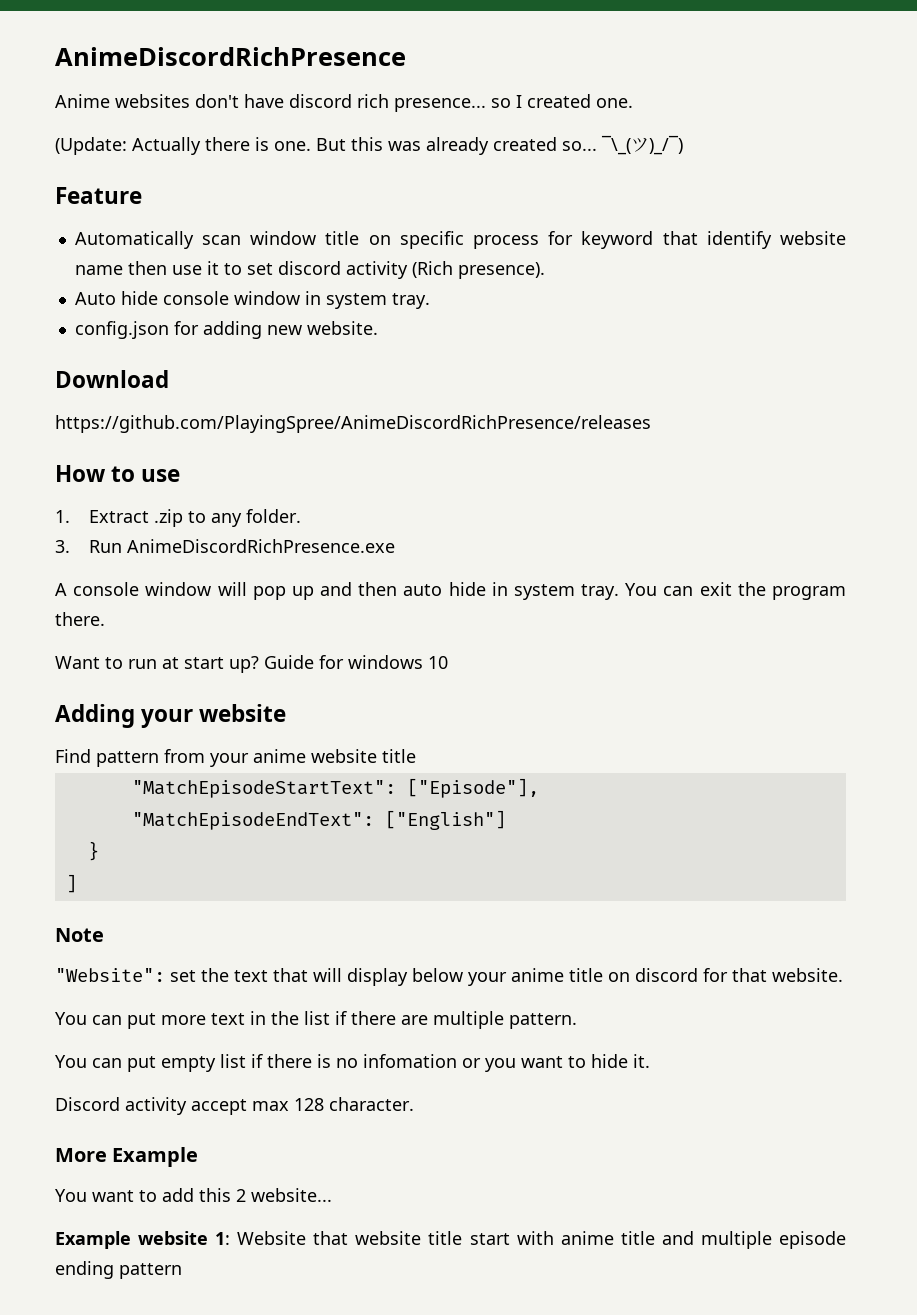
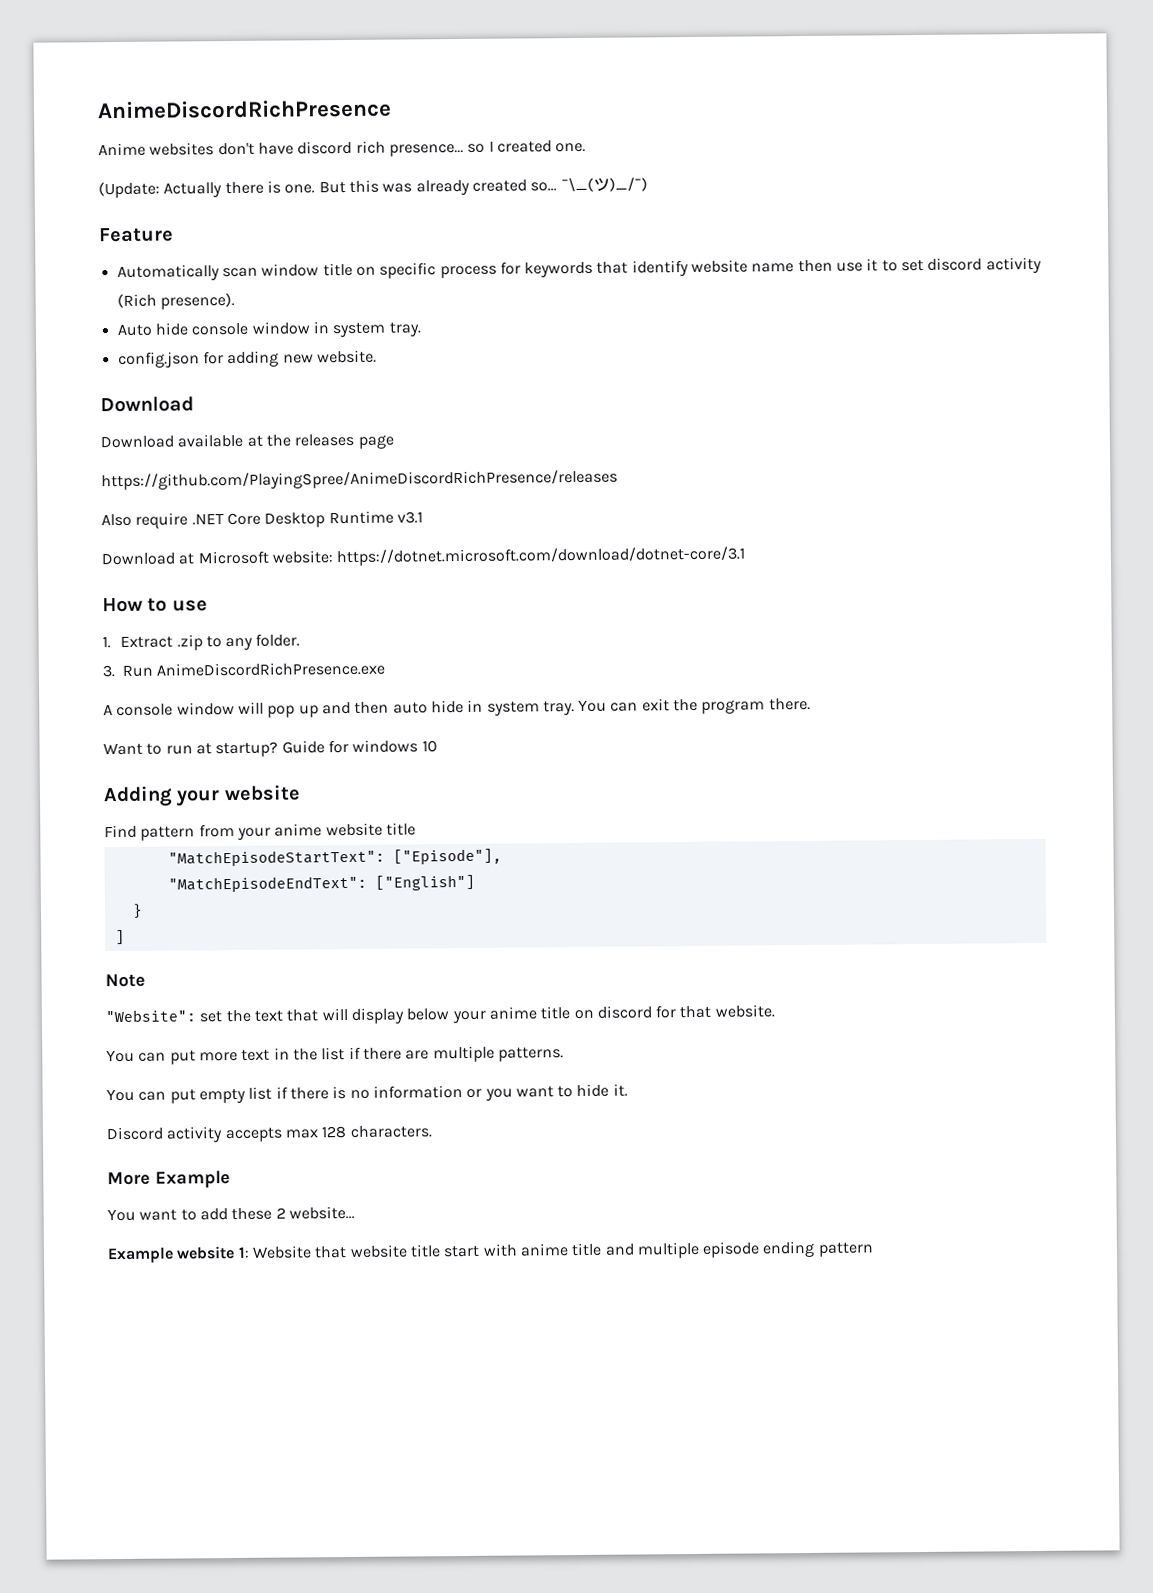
[581,231,654,249] keyword -> [524,261,594,278] keywords
[55,415,651,433] https://github.com/PlayingSpree/AnimeDiscordRichPresence/releases -> [100,433,394,449] [101,469,618,491] [101,510,423,529] [101,546,746,567] Download available at the releases page // https://github.com/PlayingSpree/AnimeDiscordRichPresence/releases // Also require .NET Core Desktop Runtime v3.1 // Download at Microsoft website: https://dotnet.microsoft.com/download/dotnet-core/3.1
[184,656,259,673] start up? -> [215,741,279,758] startup?
[509,1013,577,1029] pattern. -> [497,1047,564,1062] patterns.
[363,1054,457,1068] infomation -> [372,1085,463,1099] information
[191,1099,247,1115] accept -> [224,1127,283,1143] accepts
[329,1097,414,1111] character. -> [349,1125,432,1138] characters.
[199,1188,231,1202] this -> [231,1207,273,1221] these

